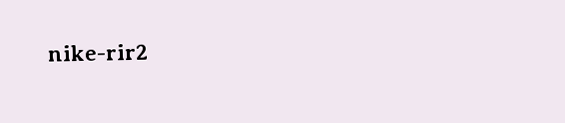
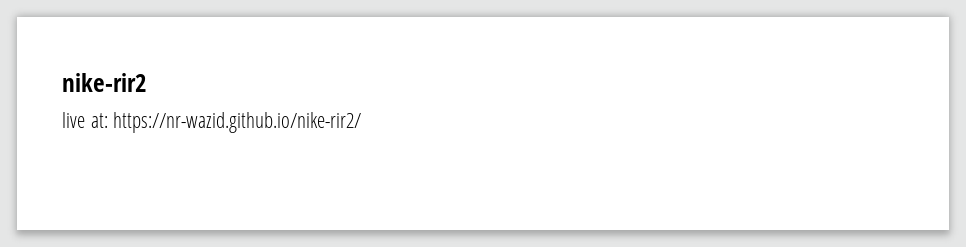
(148, 52) none -> [62,112,362,133] // live at: https://nr-wazid.github.io/nike-rir2/

